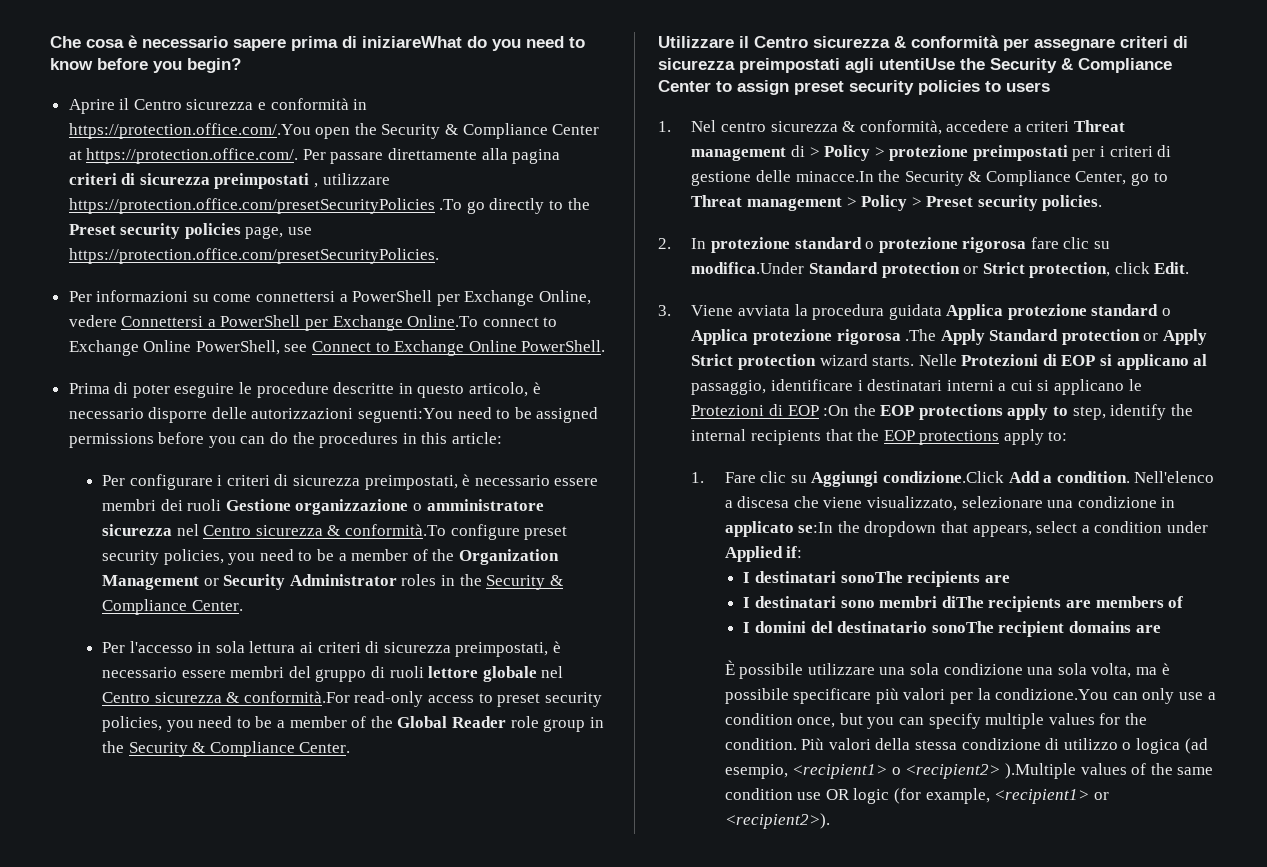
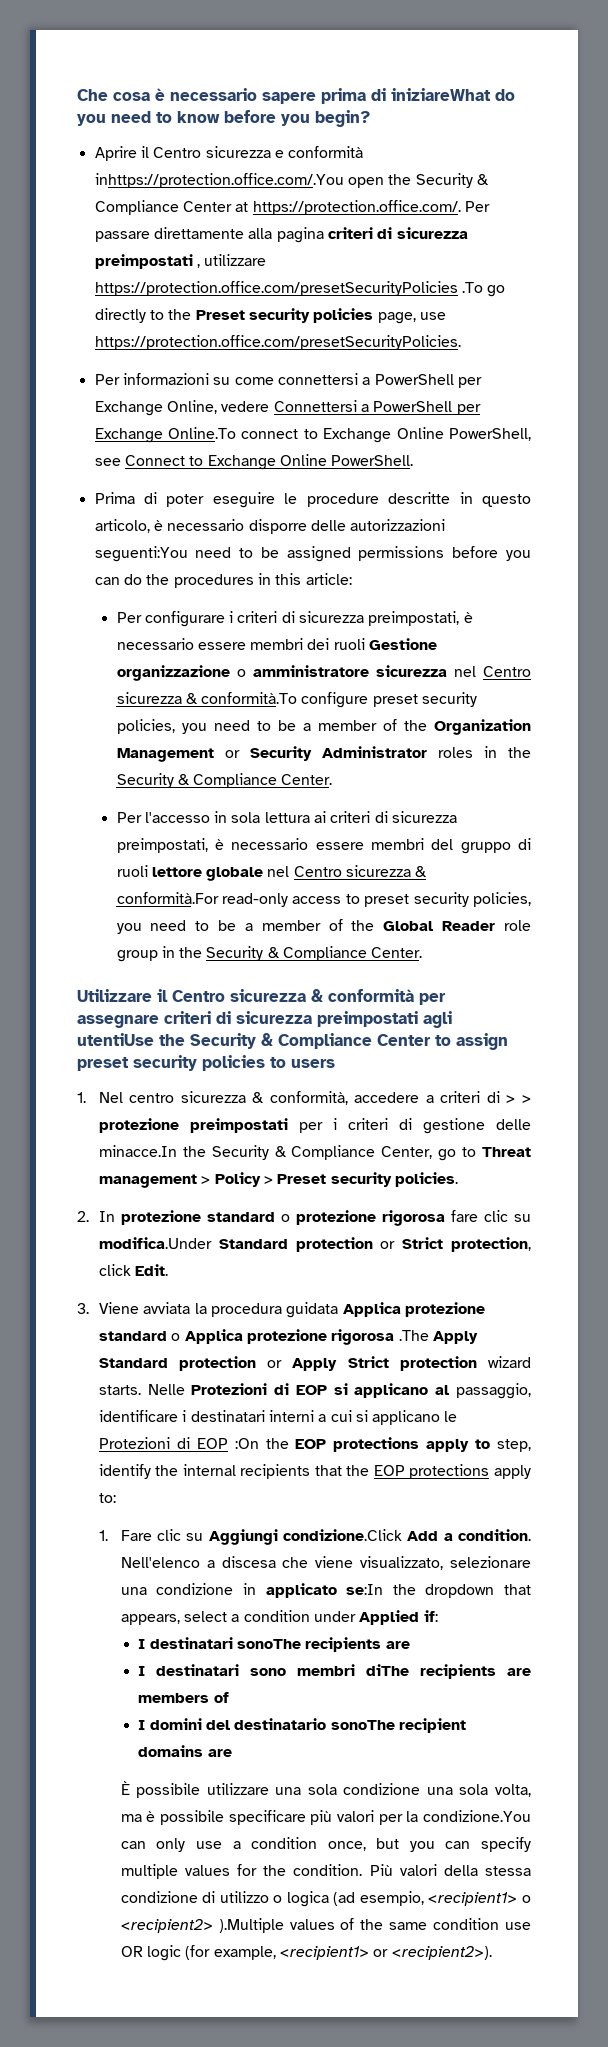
[353,99,368,110] [68,123,311,139] in https://protection.office.com/.You -> [94,173,344,188] inhttps://protection.office.com/.You
[1074,120,1126,132] [691,147,787,161] Threat management -> (481, 1097) none
[824,145,871,161] Policy -> (516, 1099) none

